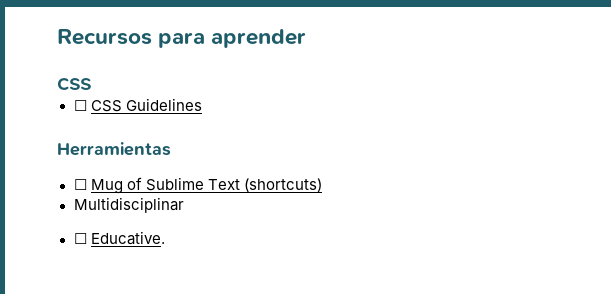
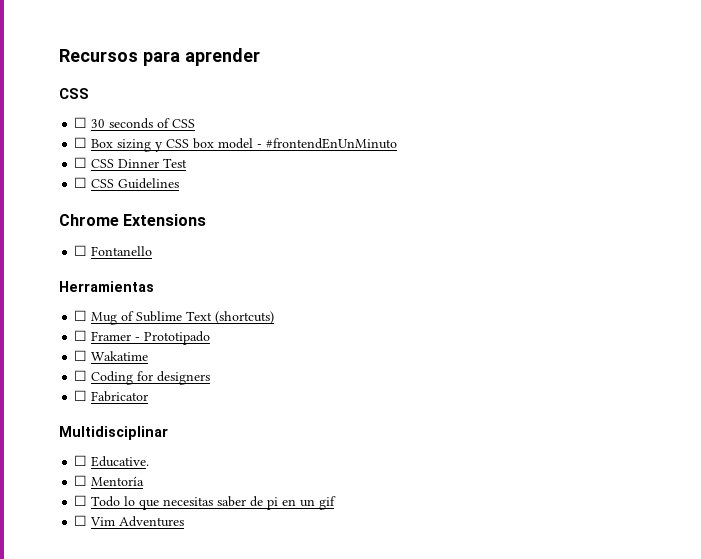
(92, 84) none -> [74,117,196,129] [74,137,398,152] [74,157,188,168] // ☐ 30 seconds of CSS // ☐ Box sizing y CSS box model - #frontendEnUnMinuto // ☐ CSS Dinner Test
(202, 104) none -> [59,214,207,226] [74,245,153,256] // Chrome Extensions // ☐ Fontanello
[73,197,184,213] [73,231,165,245] Multidisciplinar // ☐ Educative. -> [74,330,211,345] [74,350,149,361] [74,370,211,385] [74,390,149,402] [59,426,168,440] [74,455,150,467] [74,475,145,486] [74,495,337,510] [74,515,185,527] ☐ Framer - Prototipado // ☐ Wakatime // ☐ Coding for designers // ☐ Fabricator // Multidisciplinar // ☐ Educative. // ☐ Mentoría // ☐ Todo lo que necesitas saber de pi en un gif // ☐ Vim Adventures

